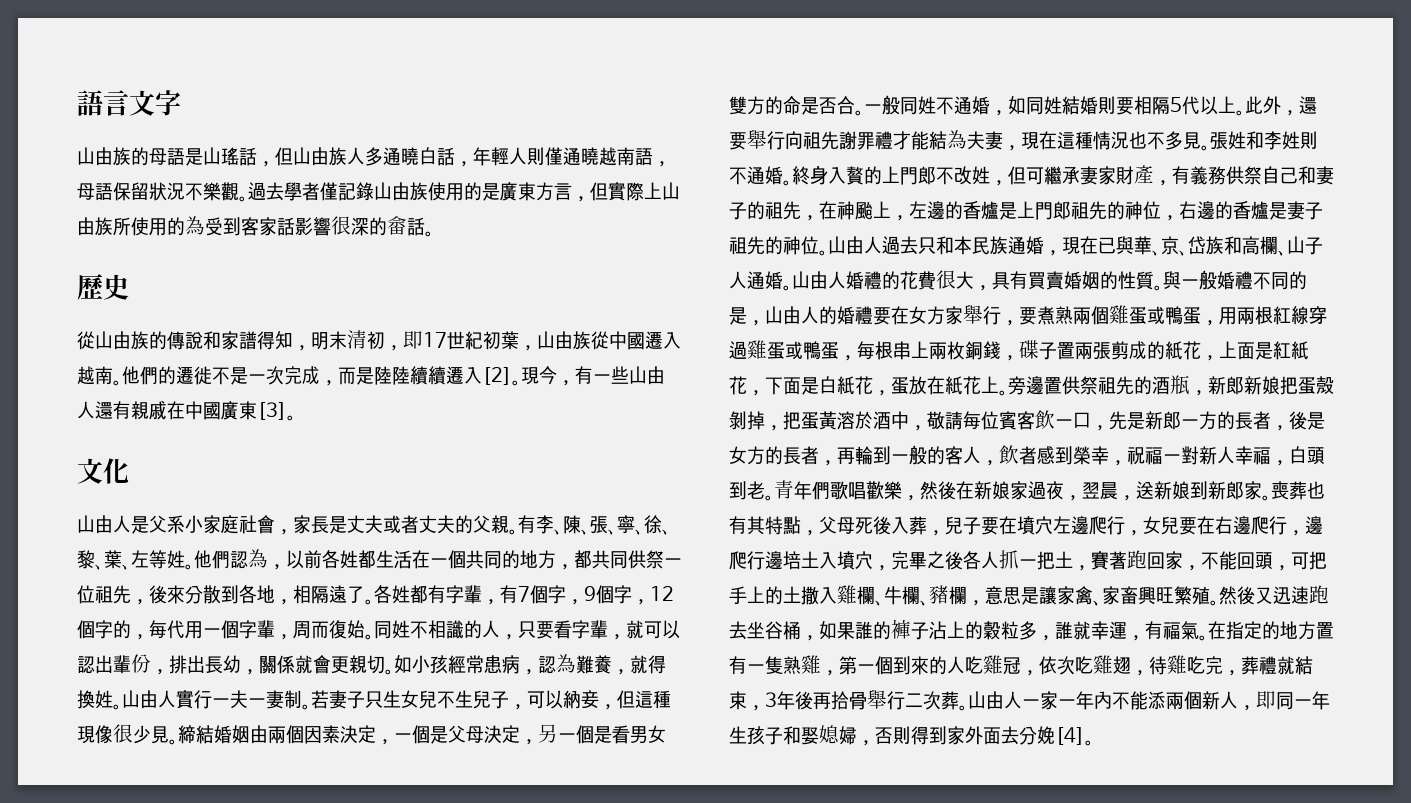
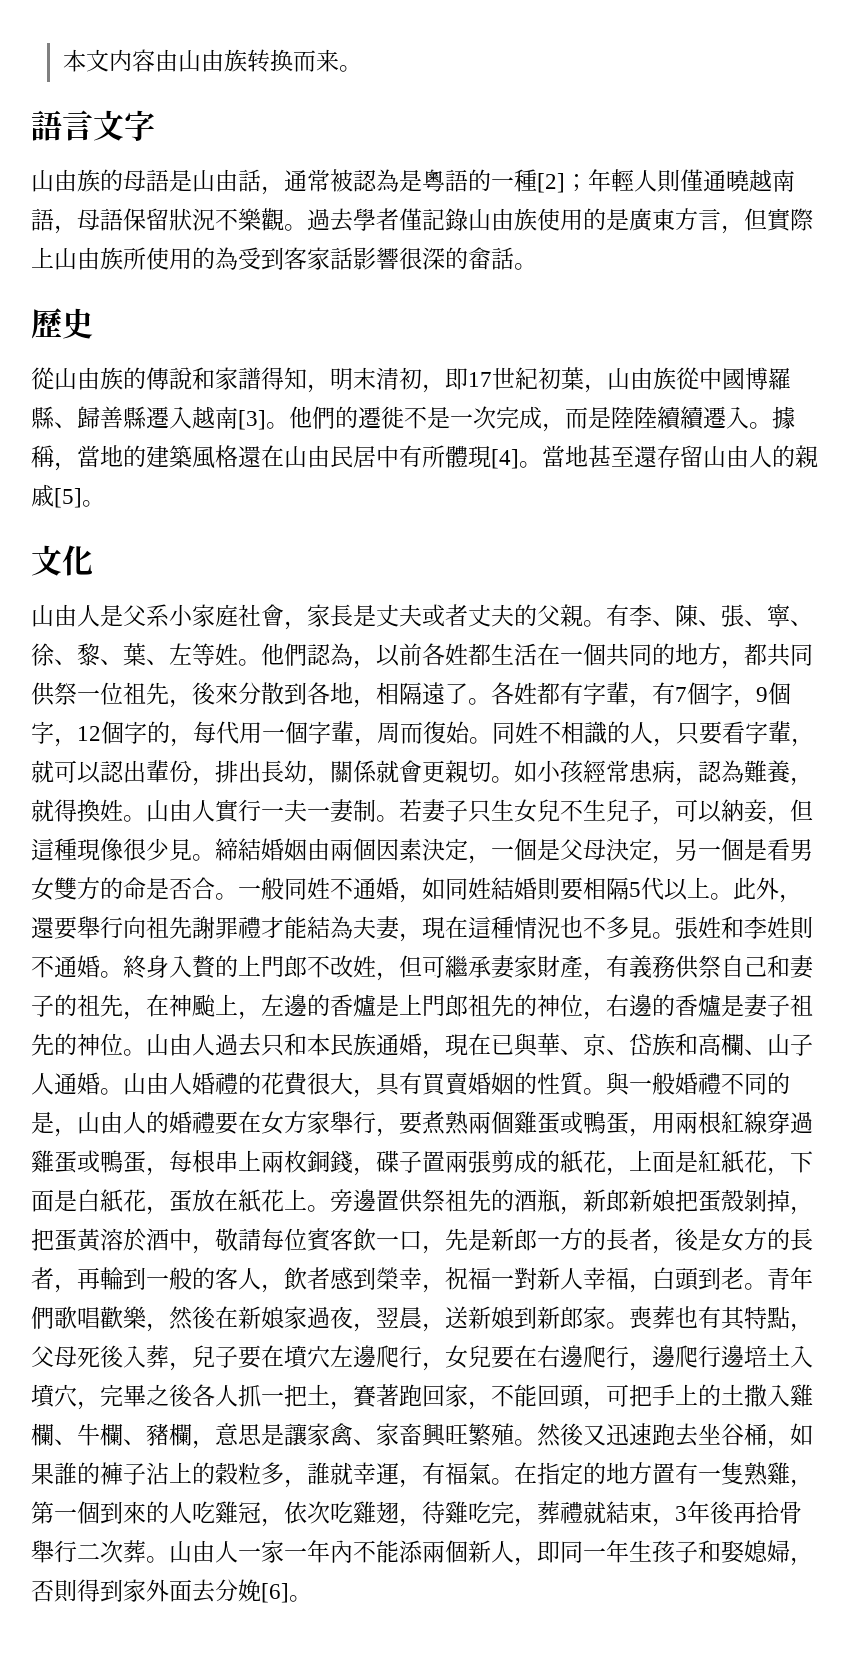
(77, 103) none -> [62,49,362,73] 本文内容由山由族转换而来。 //
[221,147,473,167] 瑤話，但山由族人多通曉白話， -> [215,169,588,195] 由話，通常被認為是粵語的一種[2]；
(645, 341) none -> [745,367,791,390] [31,406,147,429] 博羅縣、歸善縣
(113, 375) none -> [238,410,266,430] [3]
[482,366,665,386] [77,400,287,420] [2]。現今，有一些山由人還有親戚在中國廣東[3] -> [749,406,795,429] [31,445,818,471] [31,484,82,508] 。據稱，當地的建築風格還在山由民居中有所體現[4]。當地甚至還存留山由人的親戚[5]
[1055,727,1085,745] [4] -> [261,1583,289,1603] [6]

